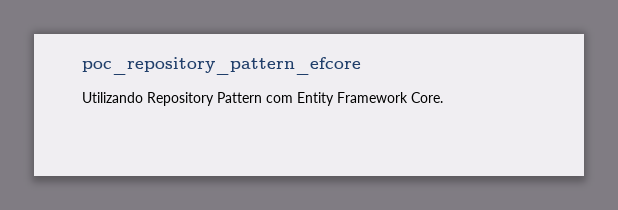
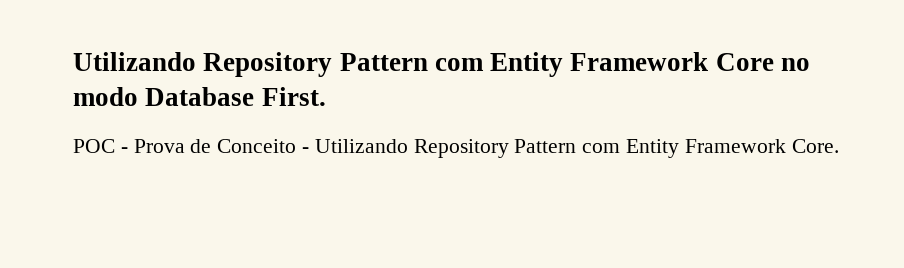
[82,57,361,75] poc_repository_pattern_efcore // -> [73,52,811,77] [73,87,326,106] [73,139,310,153] Utilizando Repository Pattern com Entity Framework Core no modo Database First. // POC - Prova de Conceito -

